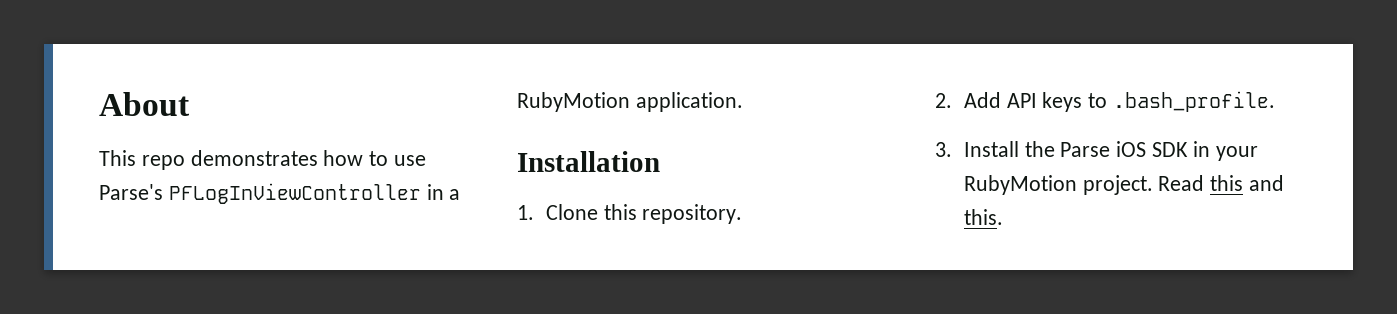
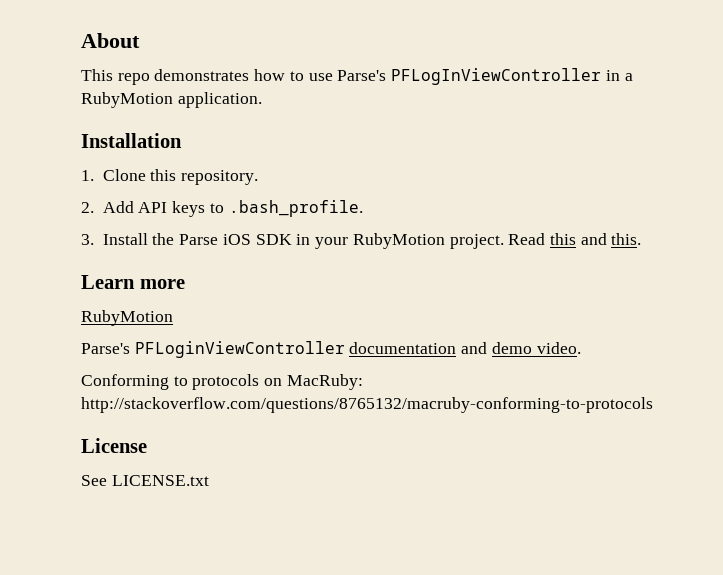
(1003, 217) none -> [81,275,185,289] [81,310,173,326] [81,341,581,358] [81,374,363,390] [81,397,653,413] [81,438,147,453] [81,475,209,486] // Learn more // RubyMotion // Parse's PFLoginViewController documentation and demo video. // Conforming to protocols on MacRuby: http://stackoverflow.com/questions/8765132/macruby-conforming-to-protocols // License // See LICENSE.txt

